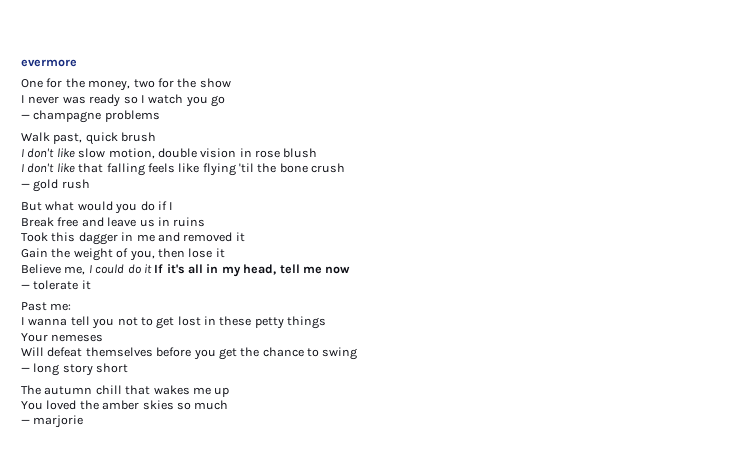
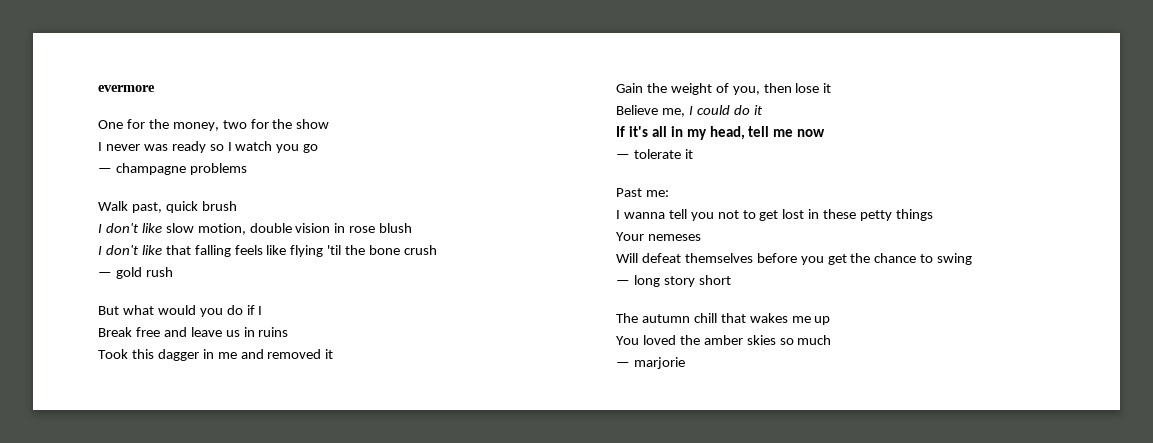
(152, 269) none -> (763, 110) //

